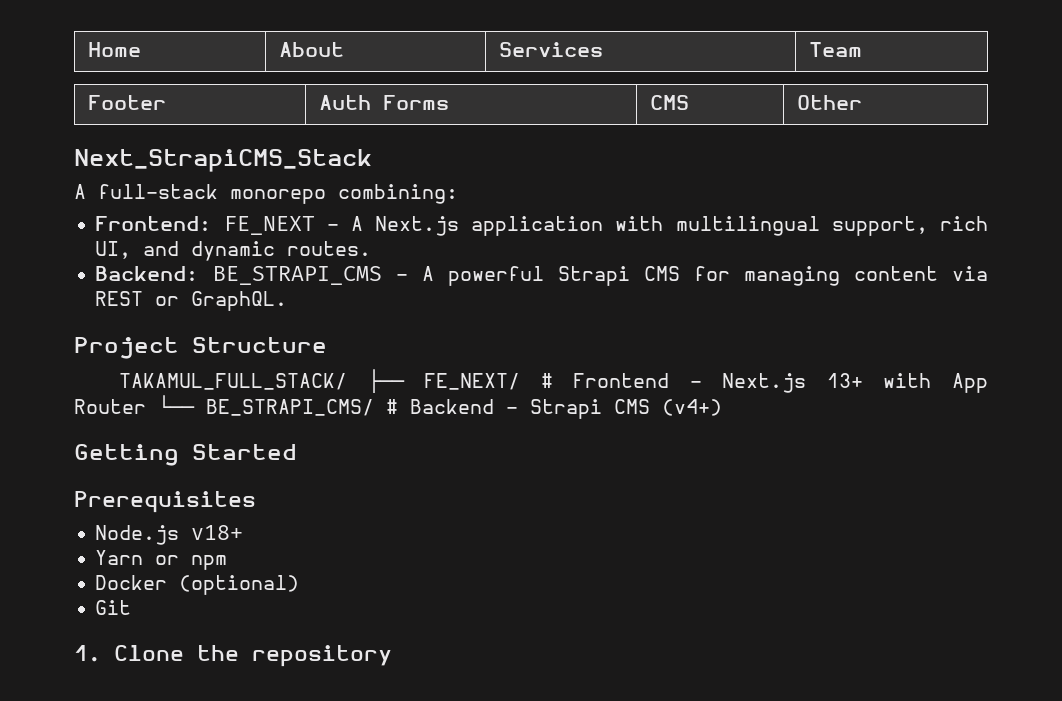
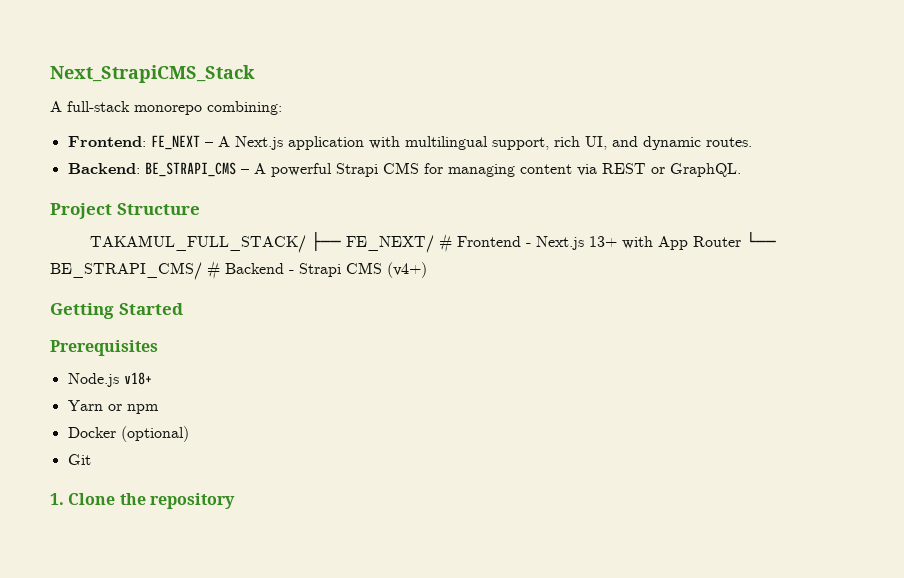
[88,42,142,57] [279,42,345,57] [499,42,604,57] [809,42,863,57] [88,95,167,110] [319,95,450,110] [650,95,690,110] [797,95,863,110] Home | About | Services | Team // Footer | Auth Forms | CMS | Other // -> (50, 74) none

